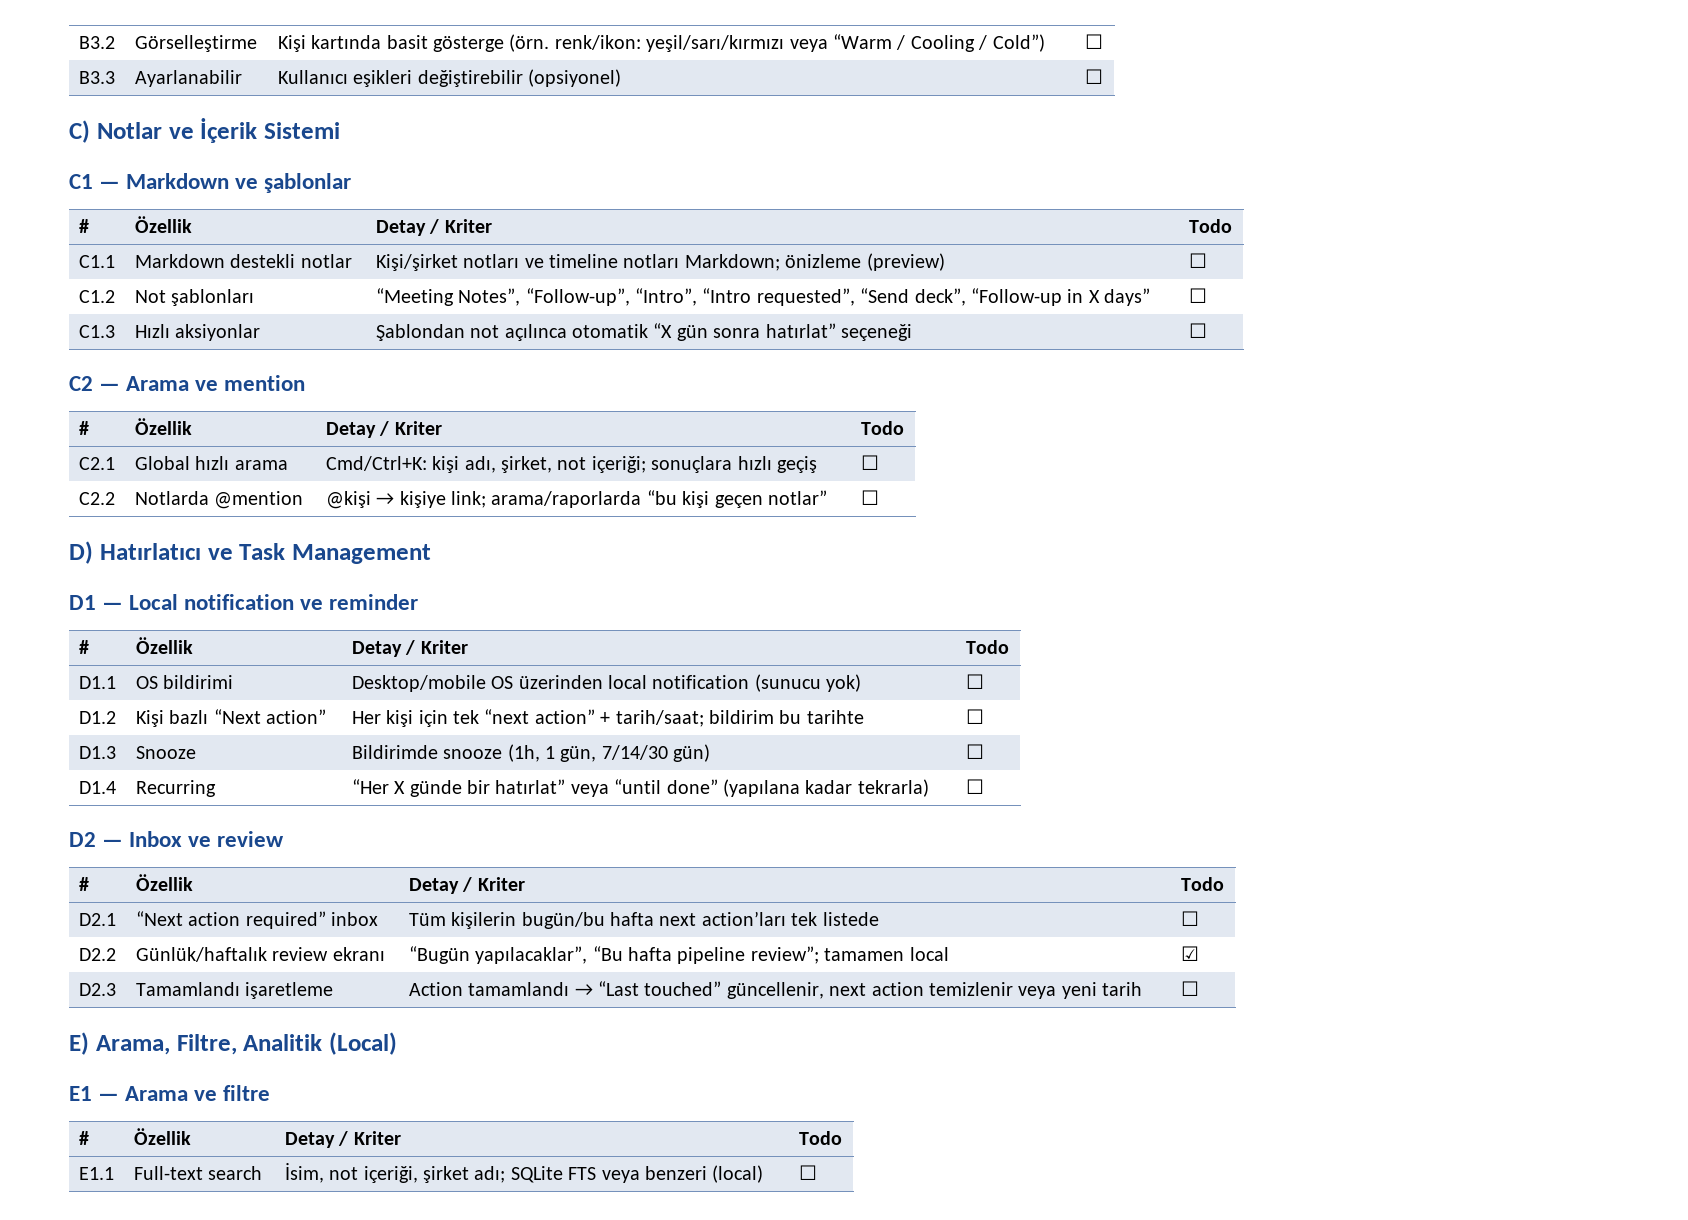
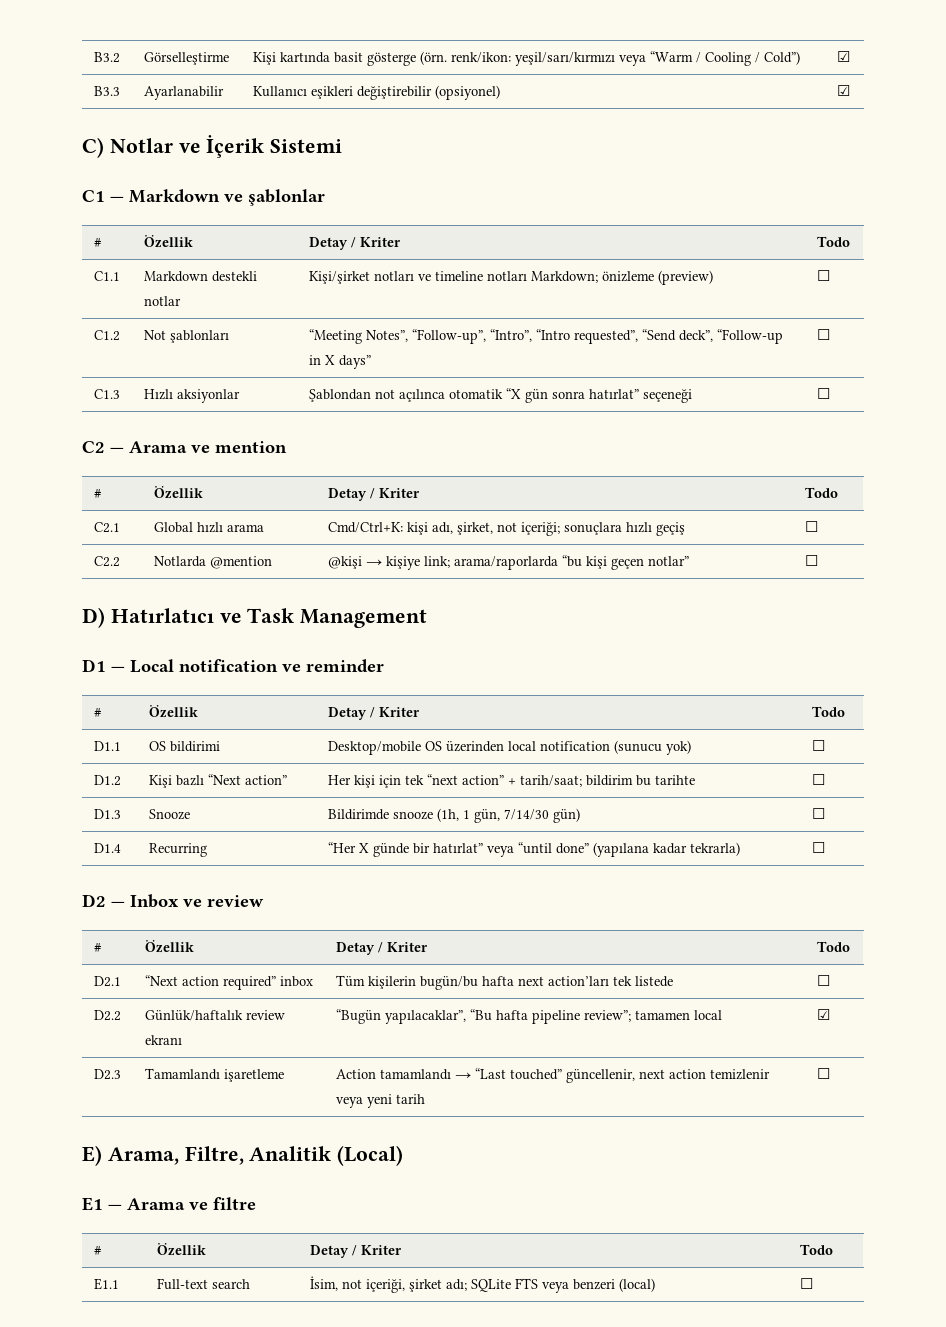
[1084,34,1103,49] ☐ -> [836,51,850,62] ☑
[1084,69,1103,84] ☐ -> [836,85,850,96] ☑

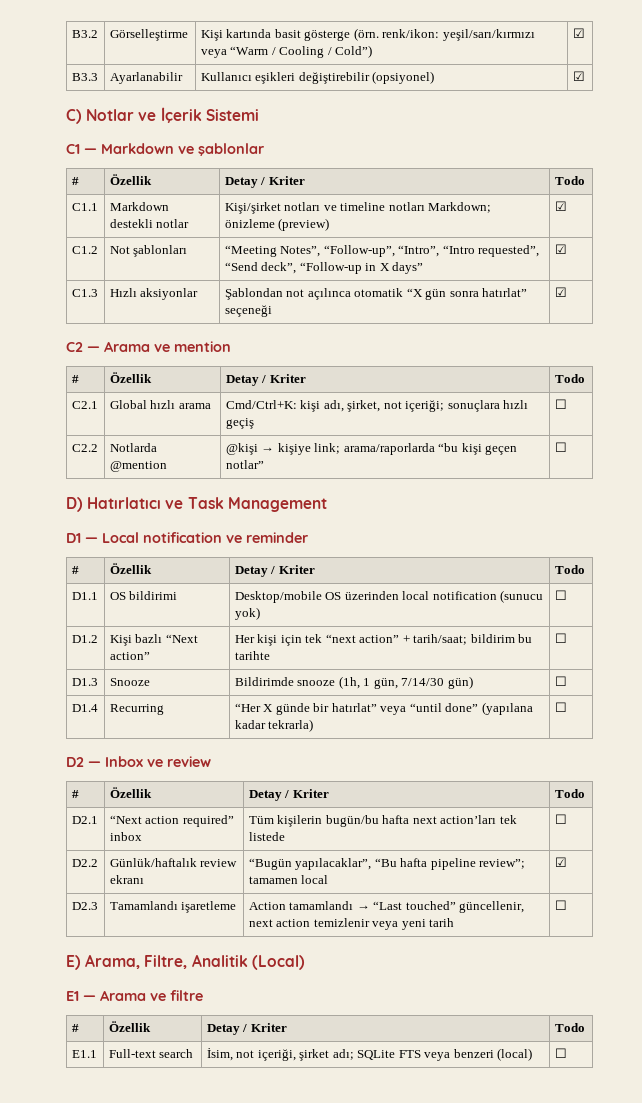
[816,270,830,281] ☐ -> [554,201,567,211] ☑
[816,329,830,340] ☐ -> [554,244,567,254] ☑
[816,388,830,399] ☐ -> [554,287,567,297] ☑

